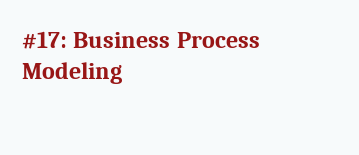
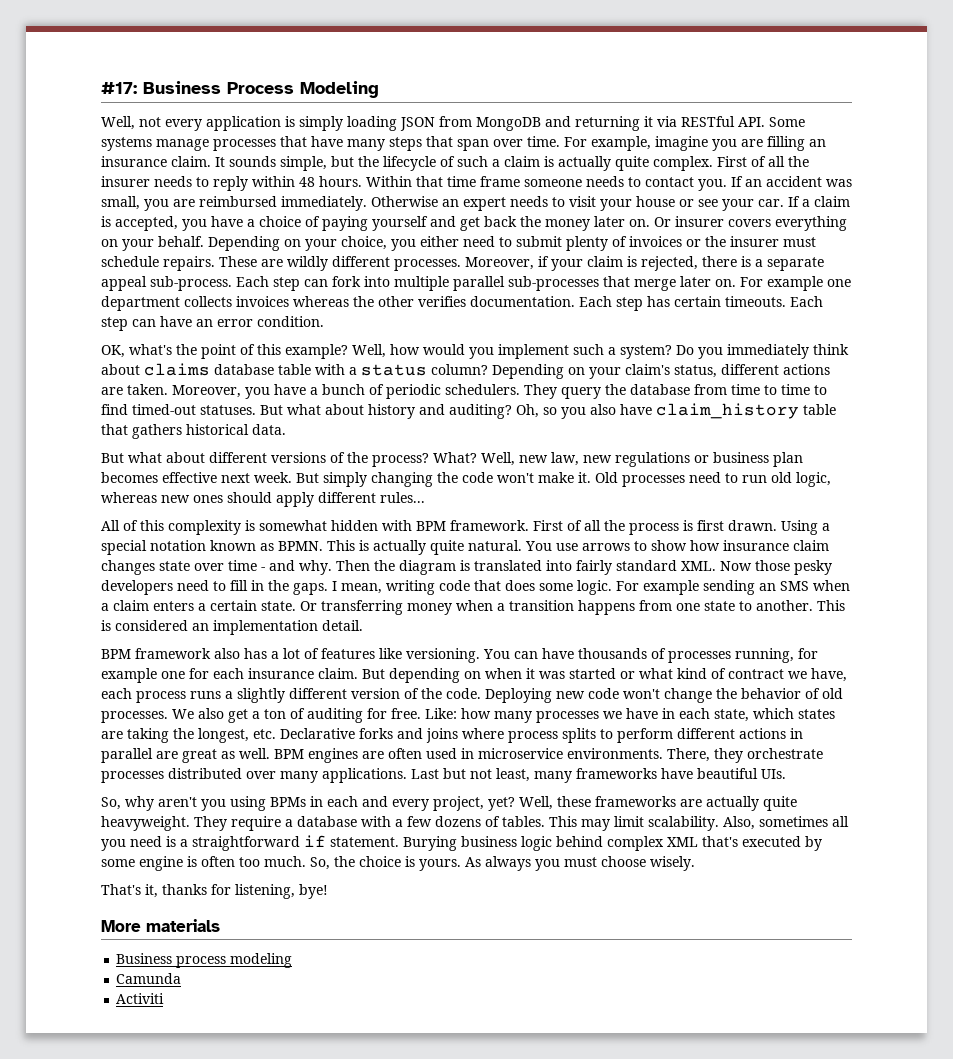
(122, 73) none -> [101,116,805,131] [101,136,826,151] [101,156,809,171] [101,176,852,191] [101,196,850,211] [101,216,847,231] [101,236,816,251] [101,256,824,271] [101,276,851,291] [101,296,823,311] [101,316,324,331] [101,344,849,359] [101,363,830,379] [101,384,827,399] [101,403,836,419] [101,424,286,439] [101,452,803,467] [101,472,831,487] [101,492,425,507] [101,520,830,535] [101,540,829,555] [101,560,832,575] [101,580,850,595] [101,600,845,615] [101,620,363,635] [101,648,818,663] [101,668,847,683] [101,688,843,703] [101,708,835,723] [101,728,803,743] [101,748,823,763] [101,768,786,783] [101,796,797,811] [101,816,849,831] [101,835,822,851] [101,856,695,871] [101,884,328,899] [101,919,220,932] [116,953,293,968] [116,973,182,984] [116,993,165,1004] // Well, not every application is simply loading JSON from MongoDB and returning it via RESTful API. Some systems manage processes that have many steps that span over time. For example, imagine you are filling an insurance claim. It sounds simple, but the lifecycle of such a claim is actually quite complex. First of all the insurer needs to reply within 48 hours. Within that time frame someone needs to contact you. If an accident was small, you are reimbursed immediately. Otherwise an expert needs to visit your house or see your car. If a claim is accepted, you have a choice of paying yourself and get back the money later on. Or insurer covers everything on your behalf. Depending on your choice, you either need to submit plenty of invoices or the insurer must schedule repairs. These are wildly different processes. Moreover, if your claim is rejected, there is a separate appeal sub-process. Each step can fork into multiple parallel sub-processes that merge later on. For example one department collects invoices whereas the other verifies documentation. Each step has certain timeouts. Each step can have an error condition. // OK, what's the point of this example? Well, how would you implement such a system? Do you immediately think about claims database table with a status column? Depending on your claim's status, different actions are taken. Moreover, you have a bunch of periodic schedulers. They query the database from time to time to find timed-out statuses. But what about history and auditing? Oh, so you also have claim_history table that gathers historical data. // But what about different versions of the process? What? Well, new law, new regulations or business plan becomes effective next week. But simply changing the code won't make it. Old processes need to run old logic, whereas new ones should apply different rules... // All of this complexity is somewhat hidden with BPM framework. First of all the process is first drawn. Using a special notation known as BPMN. This is actually quite natural. You use arrows to show how insurance claim changes state over time - and why. Then the diagram is translated into fairly standard XML. Now those pesky developers need to fill in the gaps. I mean, writing code that does some logic. For example sending an SMS when a claim enters a certain state. Or transferring money when a transition happens from one state to another. This is considered an implementation detail. // BPM framework also has a lot of features like versioning. You can have thousands of processes running, for example one for each insurance claim. But depending on when it was started or what kind of contract we have, each process runs a slightly different version of the code. Deploying new code won't change the behavior of old processes. We also get a ton of auditing for free. Like: how many processes we have in each state, which states are taking the longest, etc. Declarative forks and joins where process splits to perform different actions in parallel are great as well. BPM engines are often used in microservice environments. There, they orchestrate processes distributed over many applications. Last but not least, many frameworks have beautiful UIs. // So, why aren't you using BPMs in each and every project, yet? Well, these frameworks are actually quite heavyweight. They require a database with a few dozens of tables. This may limit scalability. Also, sometimes all you need is a straightforward if statement. Burying business logic behind complex XML that's executed by some engine is often too much. So, the choice is yours. As always you must choose wisely. // That's it, thanks for listening, bye! // More materials // Business process modeling // Camunda // Activiti

